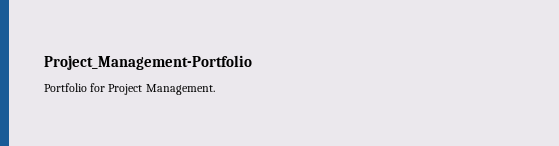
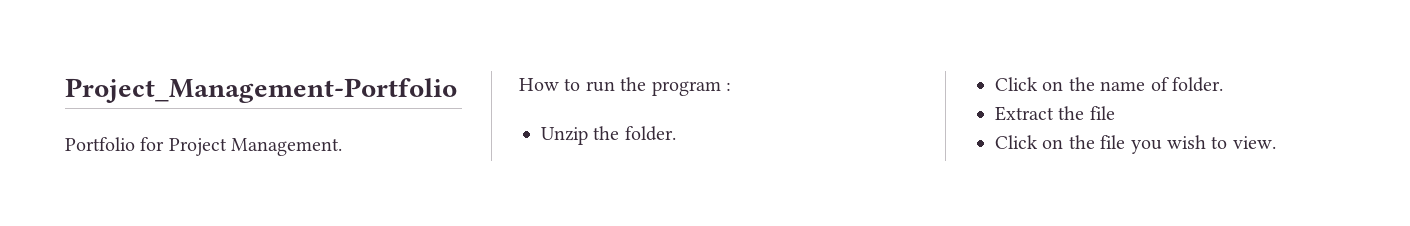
(215, 89) none -> [519,77,731,96] [541,126,676,145] [995,77,1223,92] [995,106,1115,121] [995,135,1276,154] // How to run the program : // Unzip the folder. // Click on the name of folder. // Extract the file // Click on the file you wish to view.

